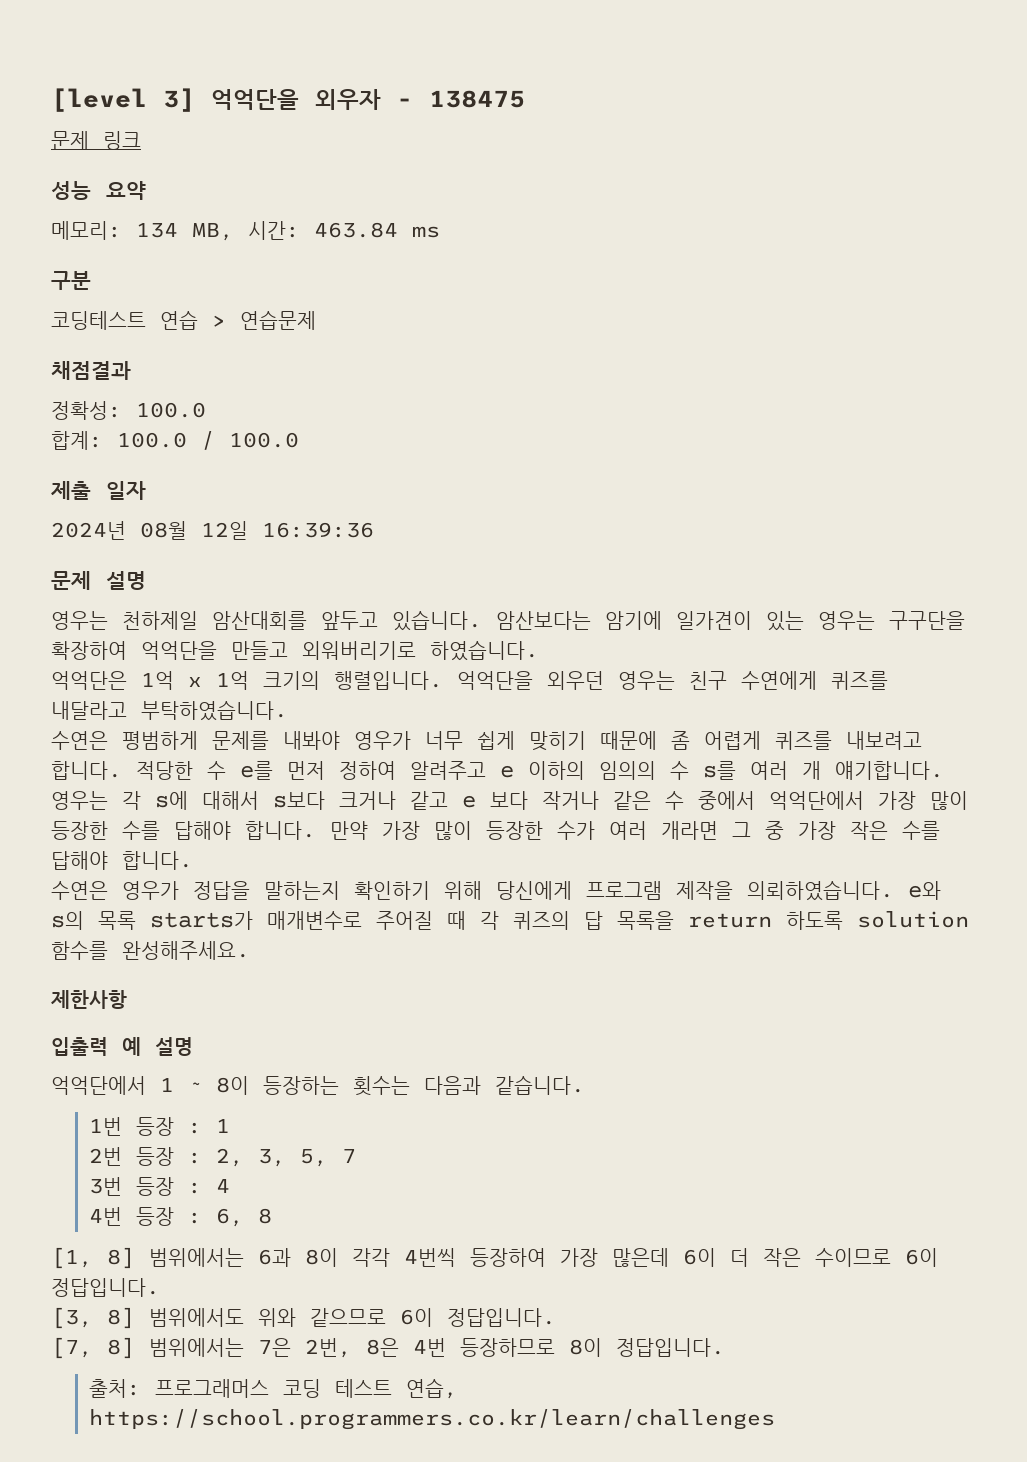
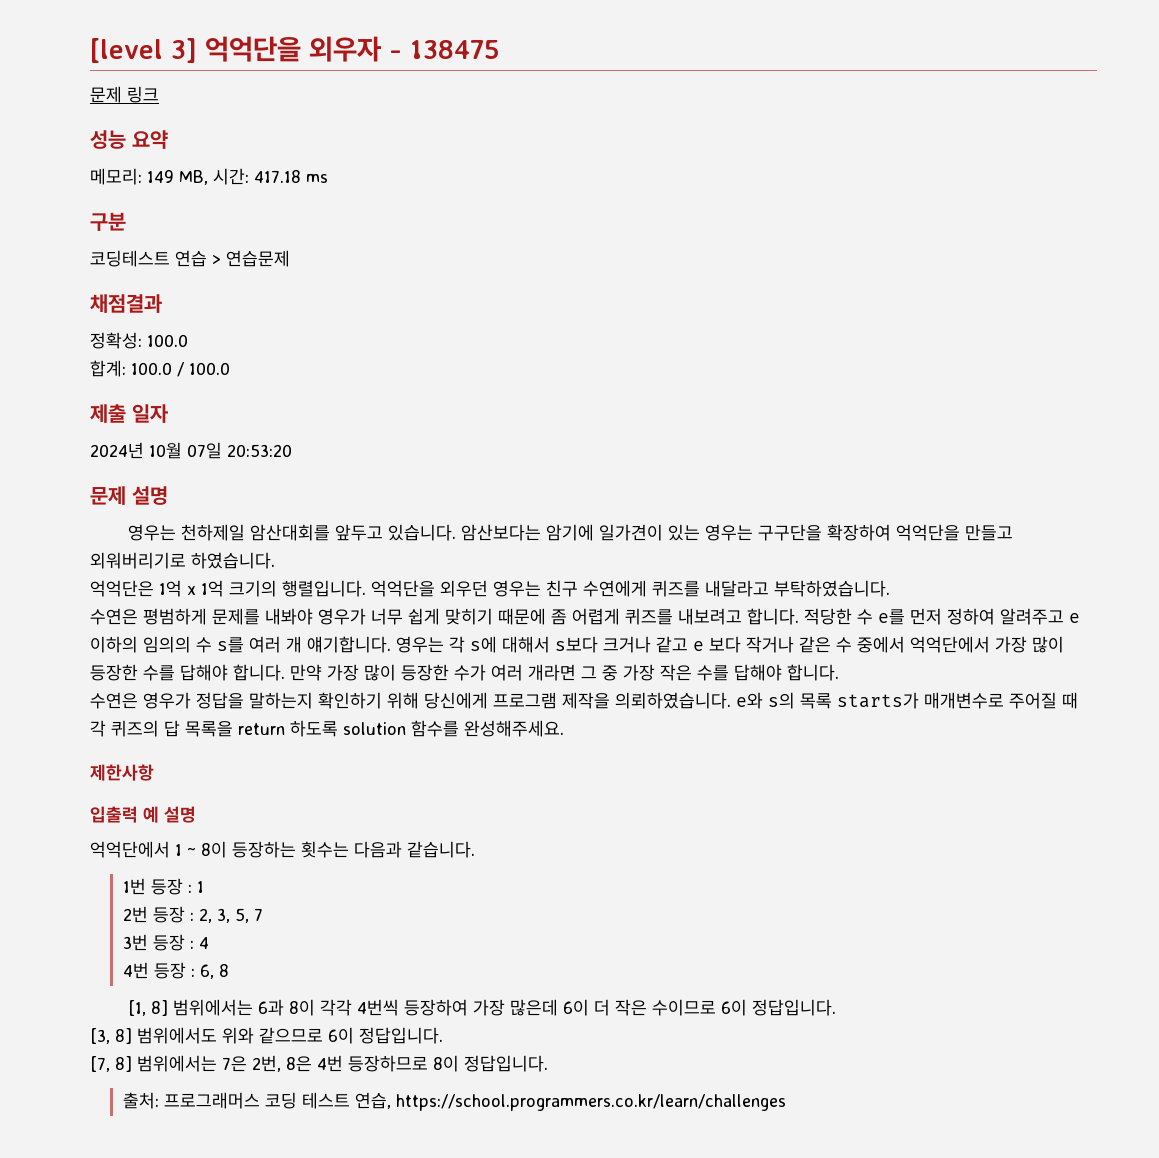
[136,223,178,238] 134 -> [147,170,174,183] 149
[314,222,398,238] 463.84 -> [254,170,301,183] 417.18
[140,521,374,540] 08월 12일 16:39:36 -> [149,442,292,459] 10월 07일 20:53:20

